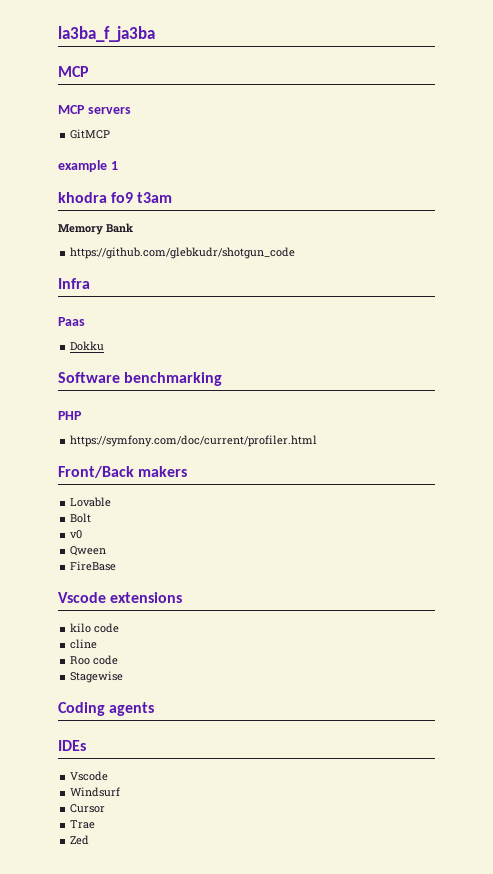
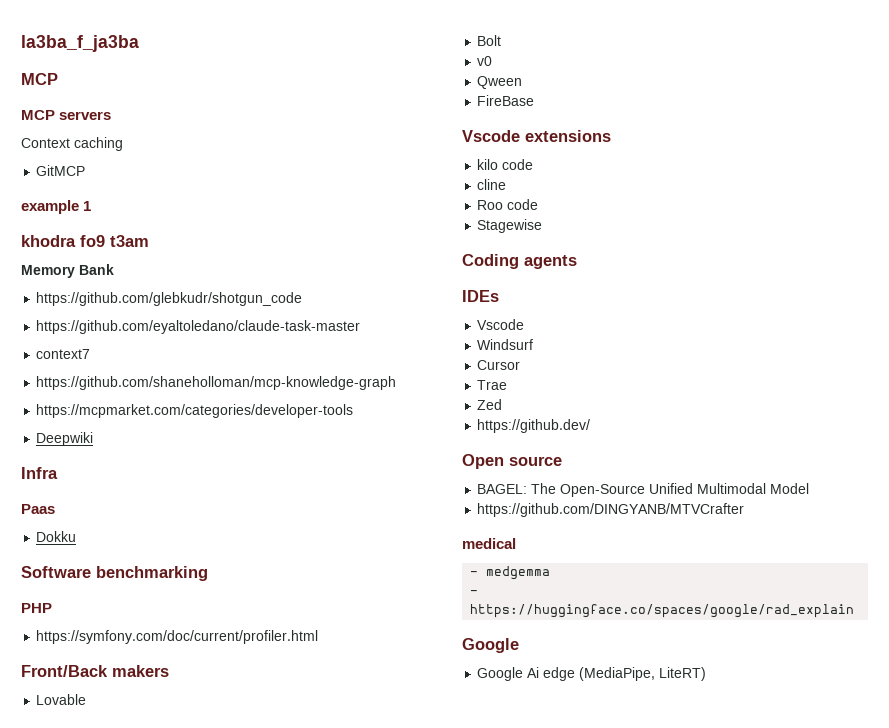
(131, 110) none -> [21,137,123,151] // Context caching
(296, 253) none -> [36,320,361,334] [36,349,91,359] [36,376,397,390] [36,404,354,418] [36,432,94,446] // https://github.com/eyaltoledano/claude-task-master // context7 // https://github.com/shaneholloman/mcp-knowledge-graph // https://mcpmarket.com/categories/developer-tools // Deepwiki
(90, 840) none -> [477,419,591,433] [462,454,562,469] [477,483,810,497] [477,503,745,517] [462,538,516,549] [470,566,551,580] [470,590,479,595] [470,604,855,618] [462,638,519,653] [477,667,707,681] // https://github.dev/ // Open source // BAGEL: The Open-Source Unified Multimodal Model // https://github.com/DINGYANB/MTVCrafter // medical // - medgemma // - https://huggingface.co/spaces/google/rad_explain // Google // Google Ai edge (MediaPipe, LiteRT)

